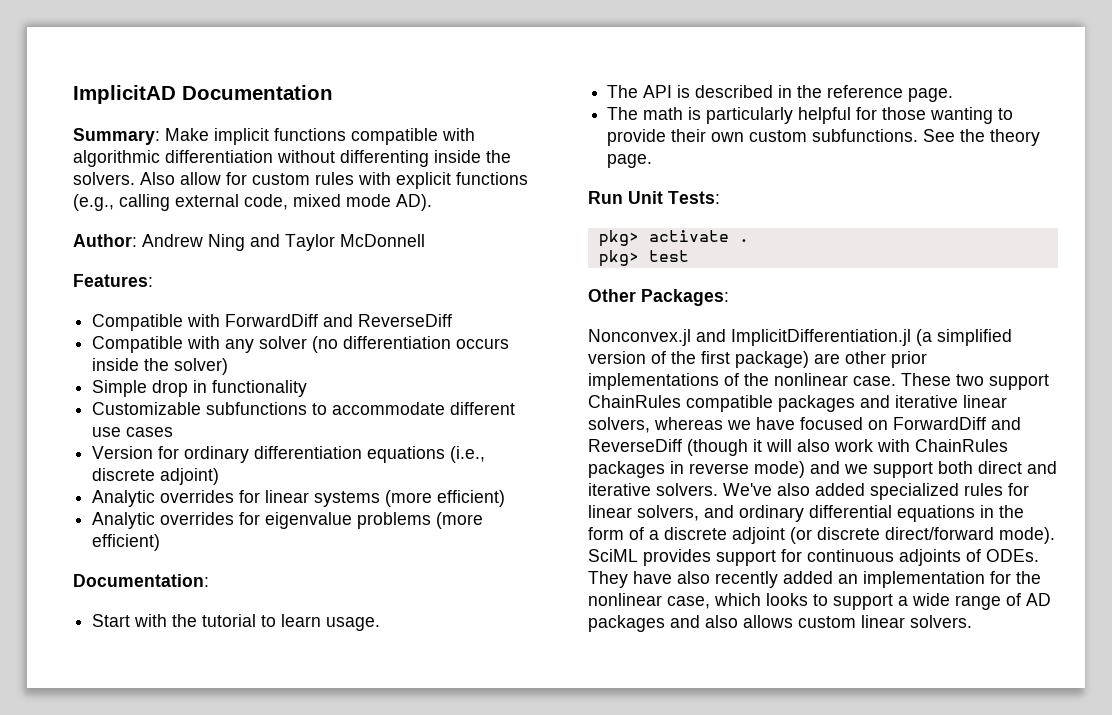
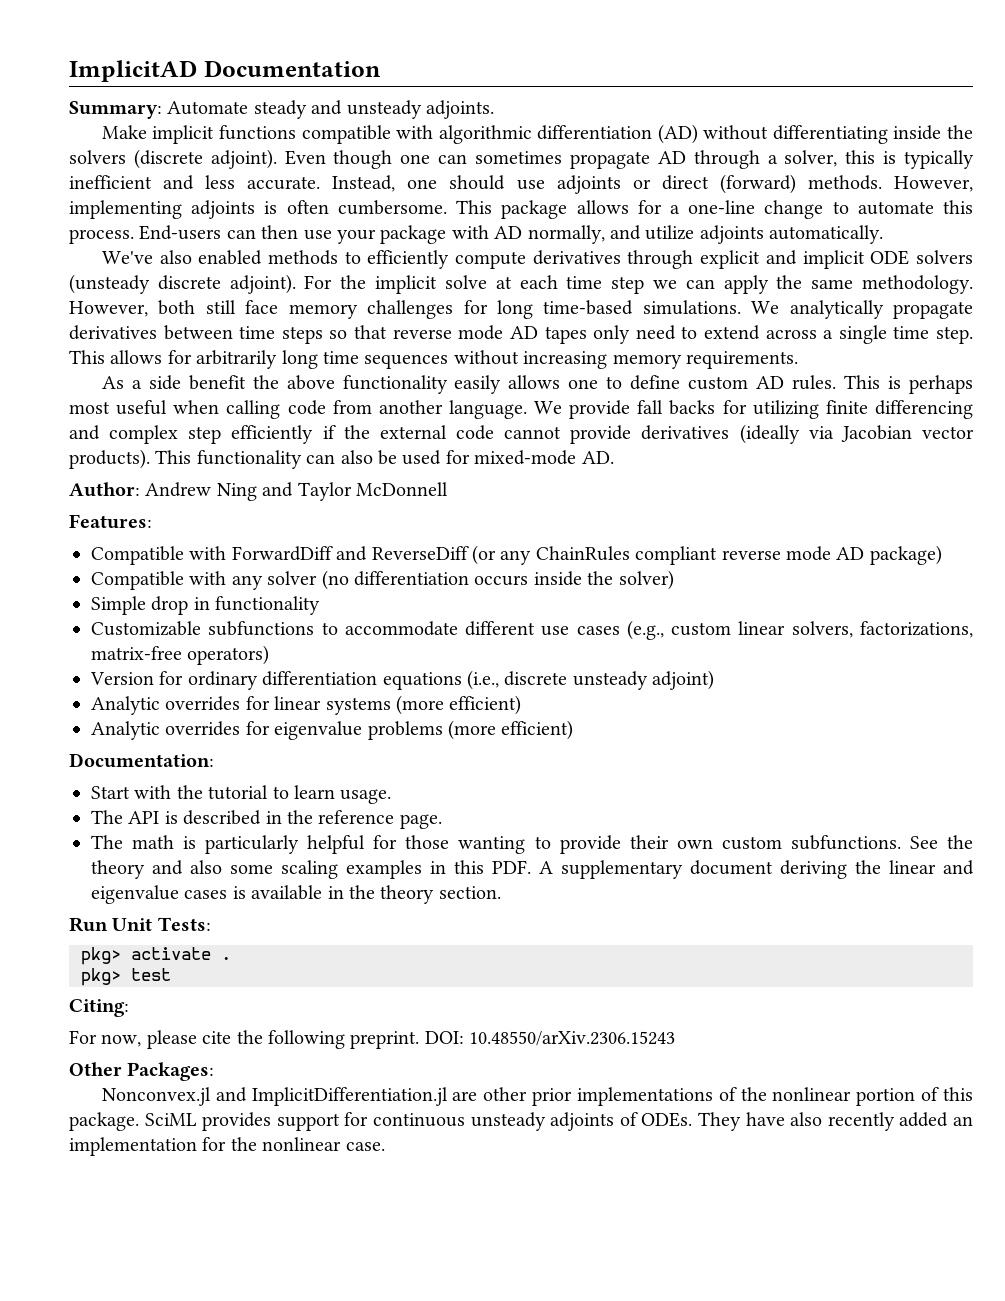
(160, 136) none -> [167,100,494,119] Automate steady and unsteady adjoints. //
[277,150,511,167] [73,172,528,189] [73,194,432,211] without differenting inside the solvers. Also allow for custom rules with explicit functions (e.g., calling external code, mixed mode AD). -> [657,124,973,144] [69,149,975,169] [69,174,974,194] [69,200,973,219] [69,225,884,244] [101,250,974,269] [69,274,973,294] [69,300,973,319] [69,325,973,344] [69,350,798,369] [101,375,973,394] [69,400,973,419] [69,424,974,444] [69,449,614,469] (AD) without differentiating inside the solvers (discrete adjoint). Even though one can sometimes propagate AD through a solver, this is typically inefficient and less accurate. Instead, one should use adjoints or direct (forward) methods. However, implementing adjoints is often cumbersome. This package allows for a one-line change to automate this process. End-users can then use your package with AD normally, and utilize adjoints automatically. // We've also enabled methods to efficiently compute derivatives through explicit and implicit ODE solvers (unsteady discrete adjoint). For the implicit solve at each time step we can apply the same methodology. However, both still face memory challenges for long time-based simulations. We analytically propagate derivatives between time steps so that reverse mode AD tapes only need to extend across a single time step. This allows for arbitrarily long time sequences without increasing memory requirements. // As a side benefit the above functionality easily allows one to define custom AD rules. This is perhaps most useful when calling code from another language. We provide fall backs for utilizing finite differencing and complex step efficiently if the external code cannot provide derivatives (ideally via Jacobian vector products). This functionality can also be used for mixed-mode AD.
(453, 320) none -> [471,545,942,565] (or any ChainRules compliant reverse mode AD package)
(174, 432) none -> [626,620,973,640] [91,645,270,665] (e.g., custom linear solvers, factorizations, matrix-free operators)
(156, 474) none -> [572,671,648,690] unsteady
[607,154,653,168] page. -> [152,860,974,879] [91,885,501,904] and also some scaling examples in this PDF. A supplementary document deriving the linear and eigenvalue cases is available in the theory section.
(689, 256) none -> [69,999,129,1017] [69,1030,676,1049] // Citing: // For now, please cite the following preprint. DOI: 10.48550/arXiv.2306.15243
[916,329,1012,346] [588,351,809,368] (a simplified version of the first package) -> (448, 1096) none
[853,373,1049,390] [588,395,1007,412] [588,417,1021,433] [588,439,1008,456] [588,461,1057,478] [588,483,1029,500] [588,505,1024,522] [588,527,1055,544] case. These two support ChainRules compatible packages and iterative linear solvers, whereas we have focused on ForwardDiff and ReverseDiff (though it will also work with ChainRules packages in reverse mode) and we support both direct and iterative solvers. We've also added specialized rules for linear solvers, and ordinary differential equations in the form of a discrete adjoint (or discrete direct/forward mode). -> [856,1087,974,1106] [69,1112,139,1131] portion of this package.
(894, 555) none -> [470,1112,546,1131] unsteady
[667,593,1051,610] [588,615,972,632] case, which looks to support a wide range of AD packages and also allows custom linear solvers. -> [345,1142,385,1151] case.

